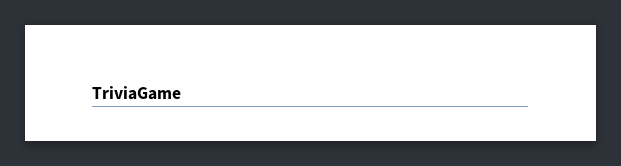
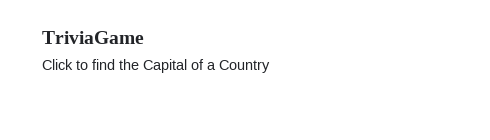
(181, 93) none -> [42,59,270,73] // Click to find the Capital of a Country

